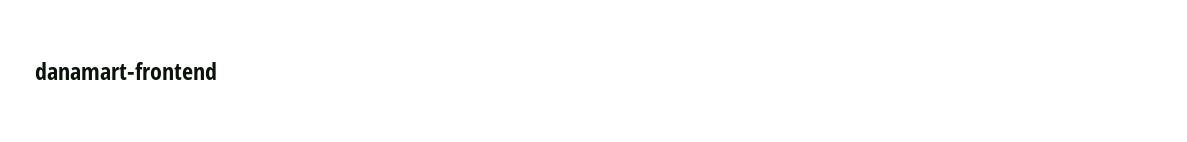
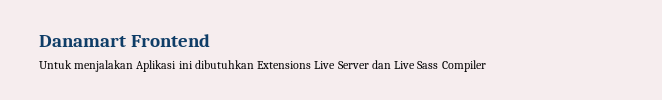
[35,62,217,80] danamart-frontend -> [39,34,210,47] [39,60,486,72] Danamart Frontend // Untuk menjalakan Aplikasi ini dibutuhkan Extensions Live Server dan Live Sass Compiler

